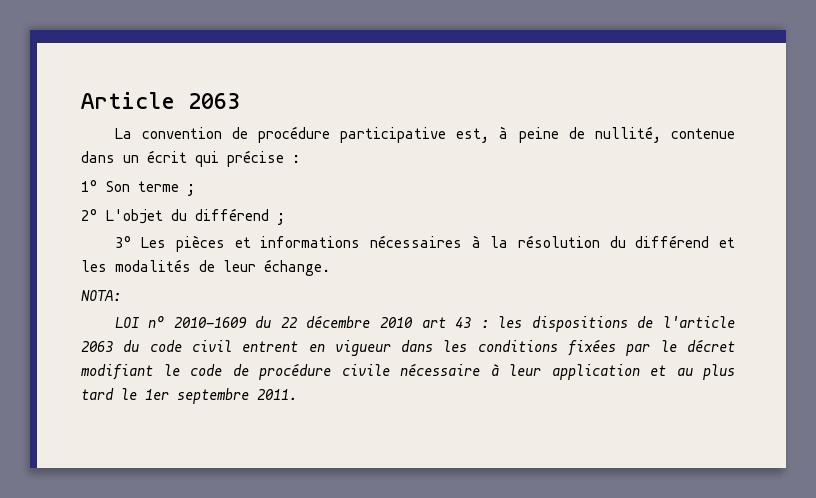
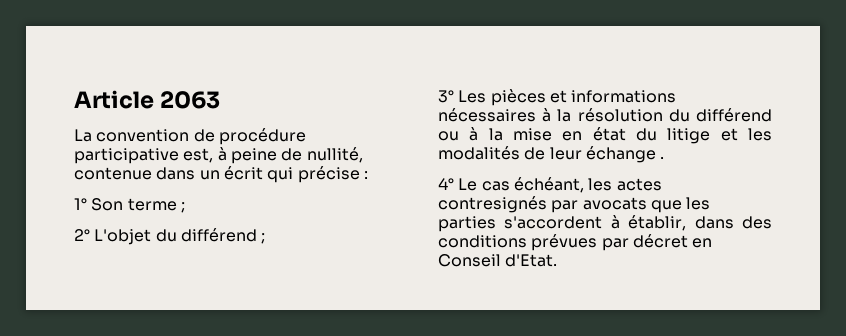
(710, 241) none -> [438,127,711,144] ou à la mise en état du litige
[264,259,330,276] [81,290,121,301] [114,315,736,332] [81,339,735,356] [81,363,735,380] [81,388,297,404] échange. // NOTA: // LOI n° 2010-1609 du 22 décembre 2010 art 43 : les dispositions de l'article 2063 du code civil entrent en vigueur dans les conditions fixées par le décret modifiant le code de procédure civile nécessaire à leur application et au plus tard le 1er septembre 2011. -> [585,146,665,163] [438,177,662,193] [438,196,711,213] [438,215,772,232] [438,234,713,251] [438,254,558,267] échange . // 4° Le cas échéant, les actes contresignés par avocats que les parties s'accordent à établir, dans des conditions prévues par décret en Conseil d'Etat.

